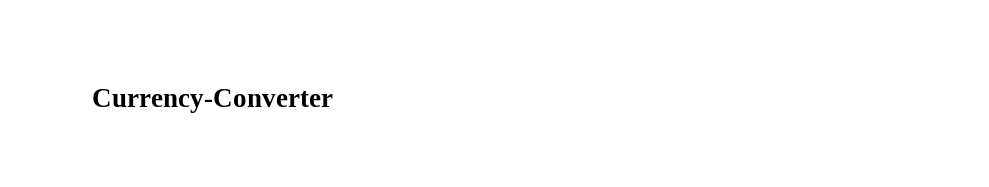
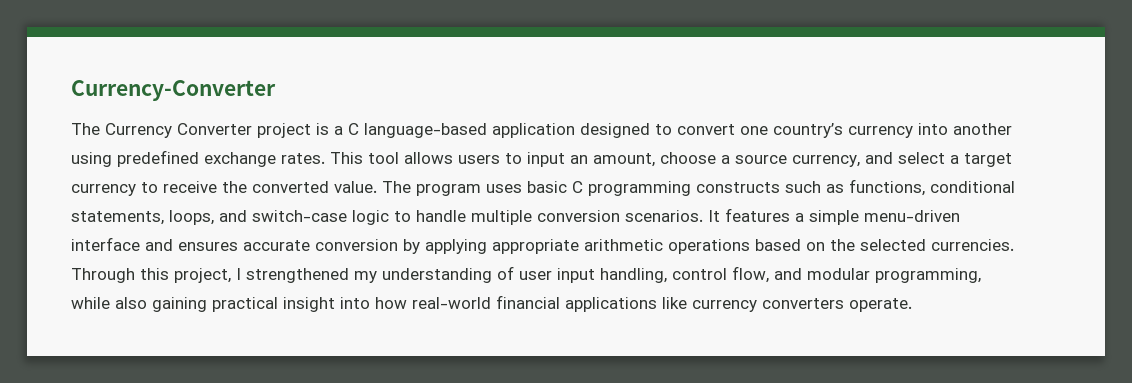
(333, 101) none -> [71,123,1012,138] [71,150,1012,167] [71,179,1015,196] [71,208,960,225] [71,237,1014,254] [71,266,981,283] [71,295,912,312] // The Currency Converter project is a C language-based application designed to convert one country’s currency into another using predefined exchange rates. This tool allows users to input an amount, choose a source currency, and select a target currency to receive the converted value. The program uses basic C programming constructs such as functions, conditional statements, loops, and switch-case logic to handle multiple conversion scenarios. It features a simple menu-driven interface and ensures accurate conversion by applying appropriate arithmetic operations based on the selected currencies. Through this project, I strengthened my understanding of user input handling, control flow, and modular programming, while also gaining practical insight into how real-world financial applications like currency converters operate.

